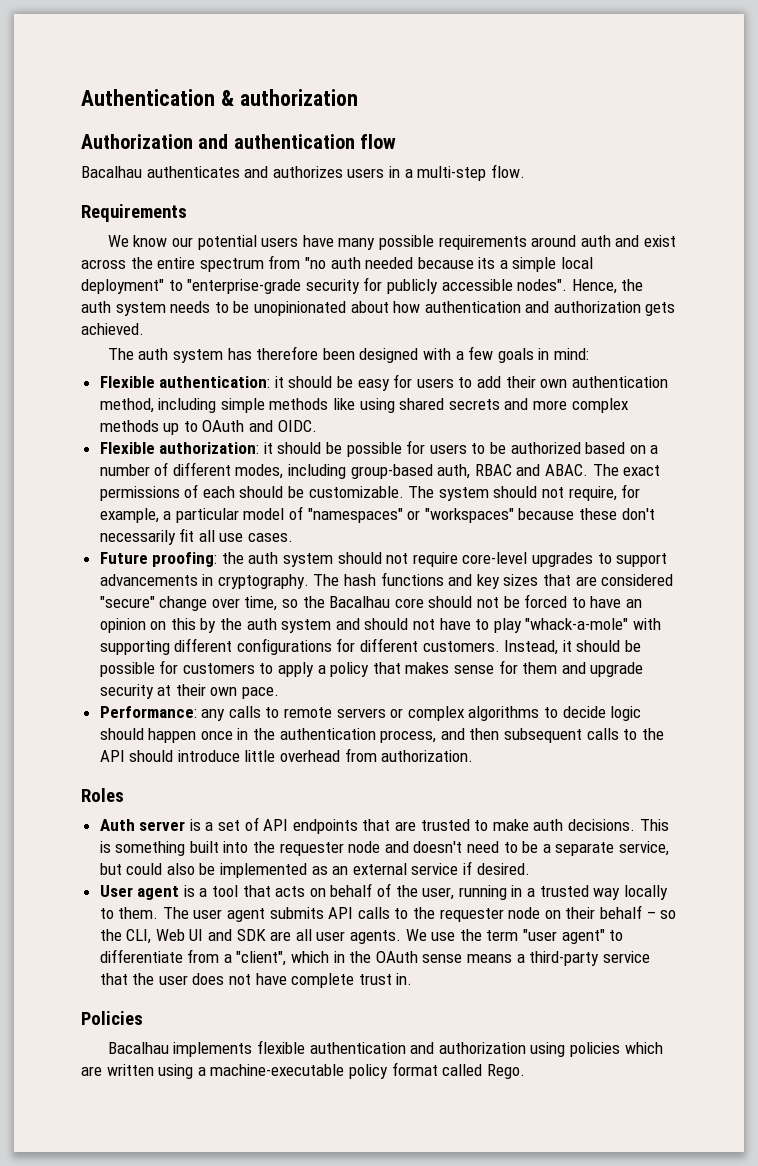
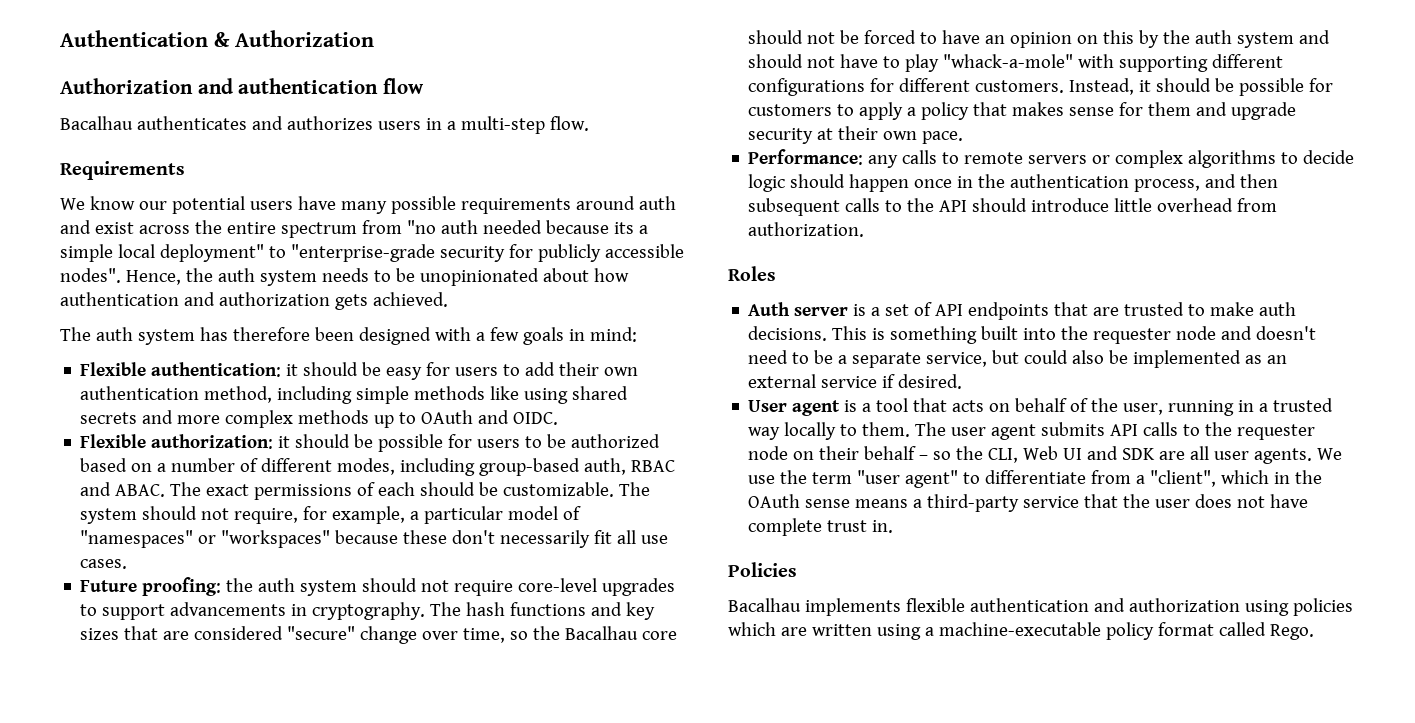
[239,89,358,106] authorization -> [235,30,374,47] Authorization

